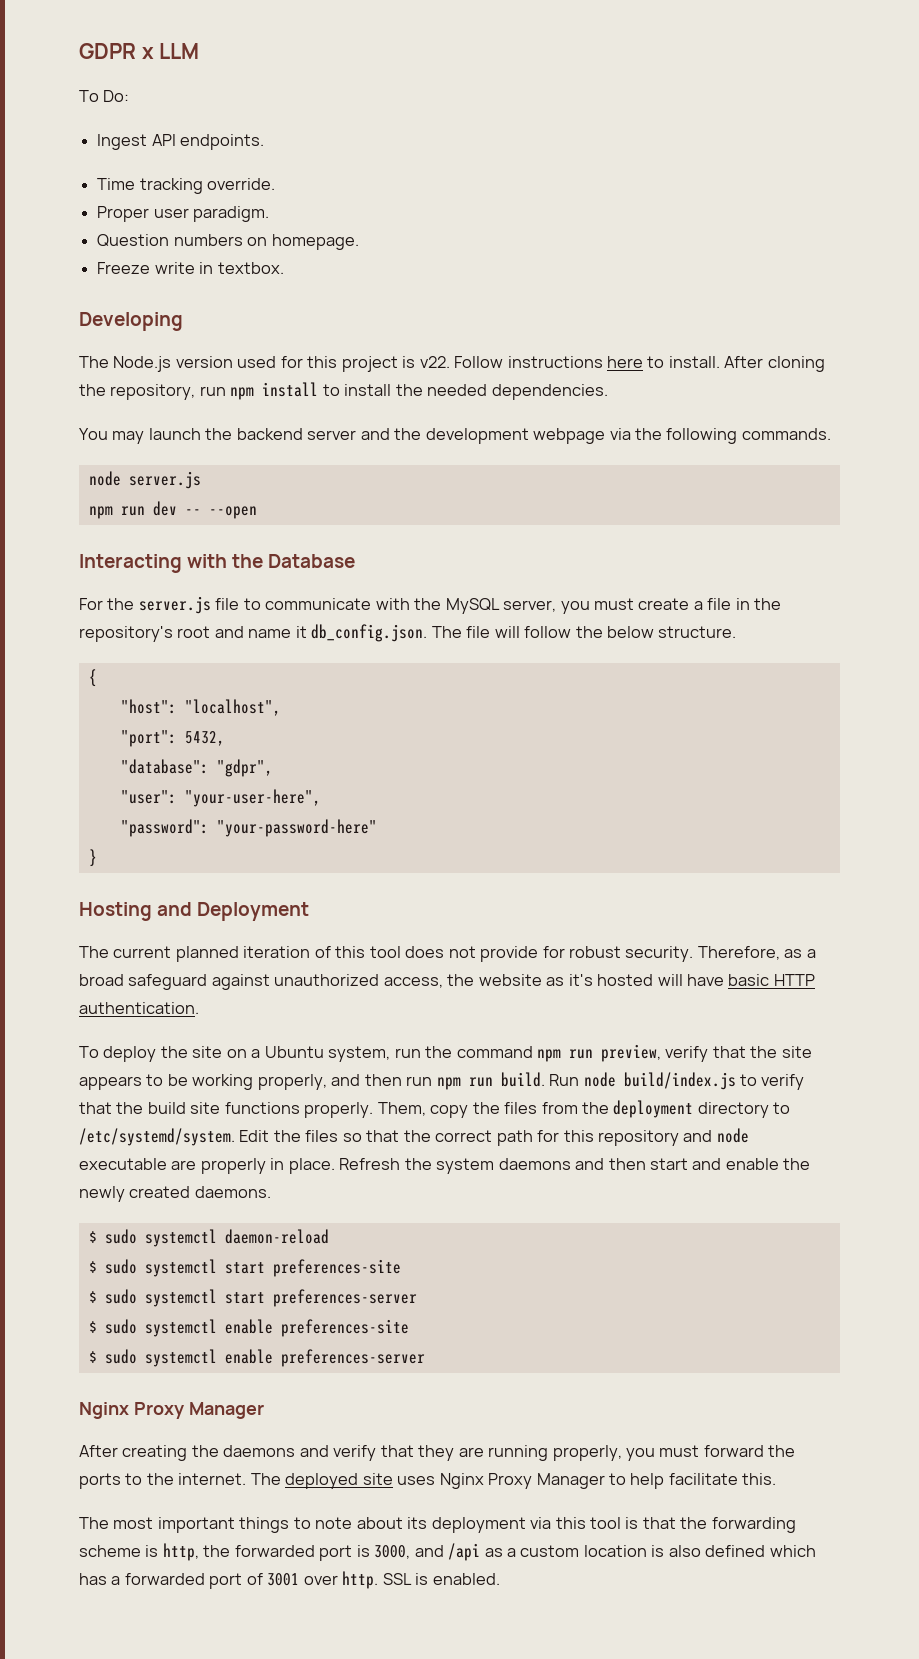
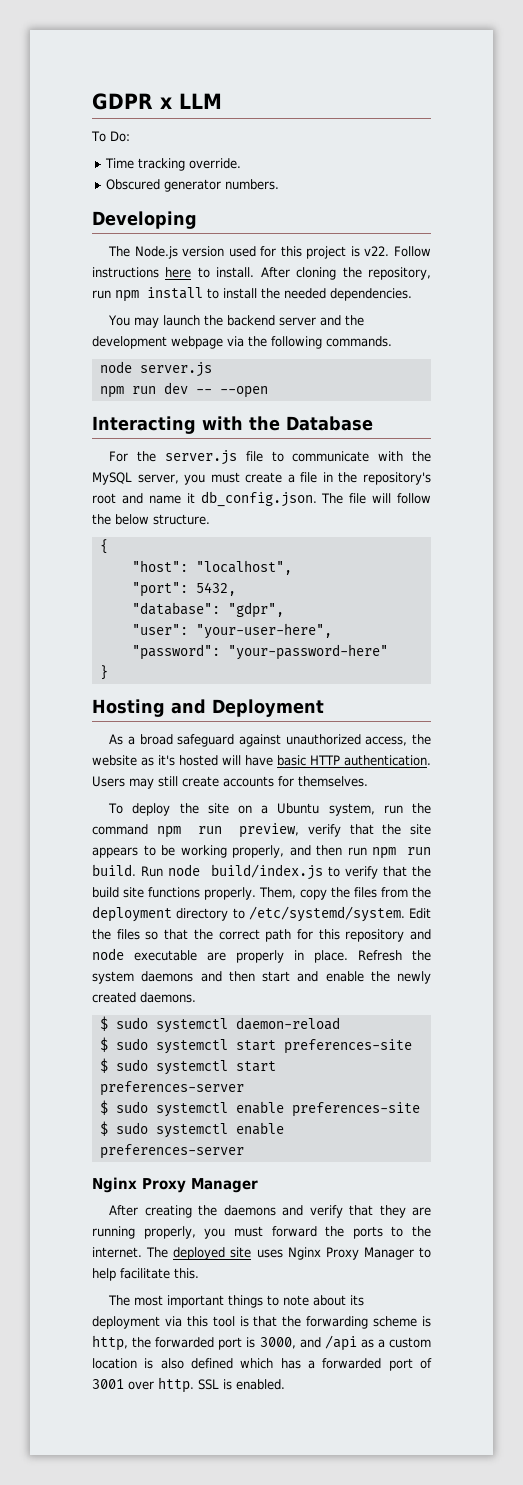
[97,134,265,150] // Ingest API endpoints. -> (130, 136) none
[97,206,270,222] [97,234,359,250] [97,262,284,274] Proper user paradigm. // Question numbers on homepage. // Freeze write in textbox. -> [106,179,280,192] Obscured generator numbers.
[79,946,803,962] The current planned iteration of this tool does not provide for robust security. Therefore, as -> [109,734,124,745] As
(199, 1008) none -> [92,776,368,789] Users may still create accounts for themselves.

